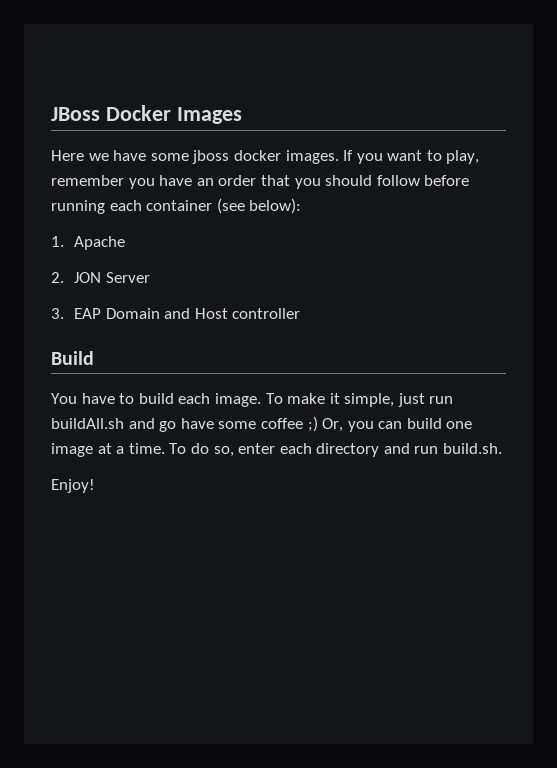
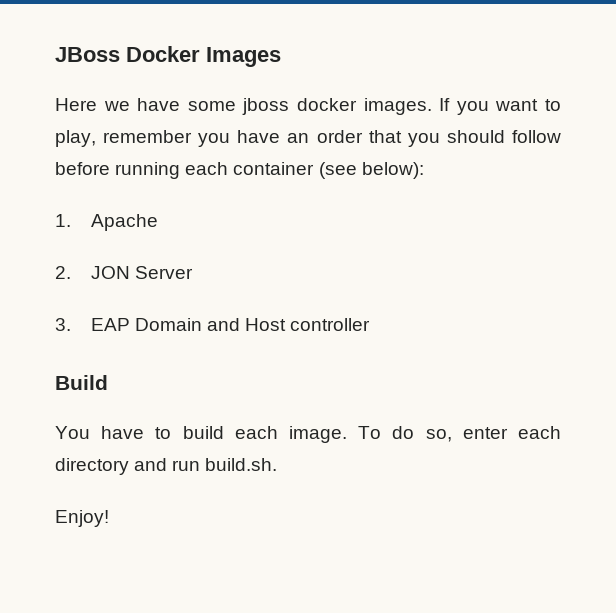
[287,393,454,407] [51,416,473,432] [51,443,187,457] make it simple, just run buildAll.sh and go have some coffee ;) Or, you can build one image at a time. To -> (382, 432) none

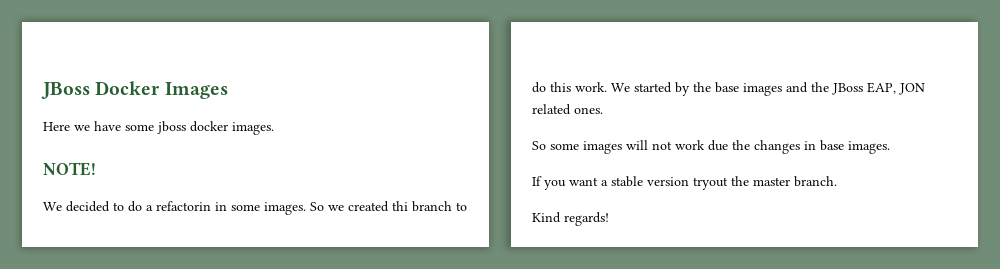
[439,98,562,115] [55,130,561,147] [55,162,424,179] [55,214,158,231] [55,266,193,279] [55,318,371,331] [55,375,108,390] [55,426,561,443] [55,458,278,475] [55,510,109,527] If you want to play, remember you have an order that you should follow before running each container (see below): // 1. Apache // 2. JON Server // 3. EAP Domain and Host controller // Build // You have to build each image. To do so, enter each directory and run build.sh. // Enjoy! -> [43,162,96,176] [43,201,467,215] [532,82,925,96] [532,104,603,115] [532,140,890,154] [532,176,837,190] [532,212,609,226] // NOTE! // We decided to do a refactorin in some images. So we created thi branch to do this work. We started by the base images and the JBoss EAP, JON related ones. // So some images will not work due the changes in base images. // If you want a stable version tryout the master branch. // Kind regards!

